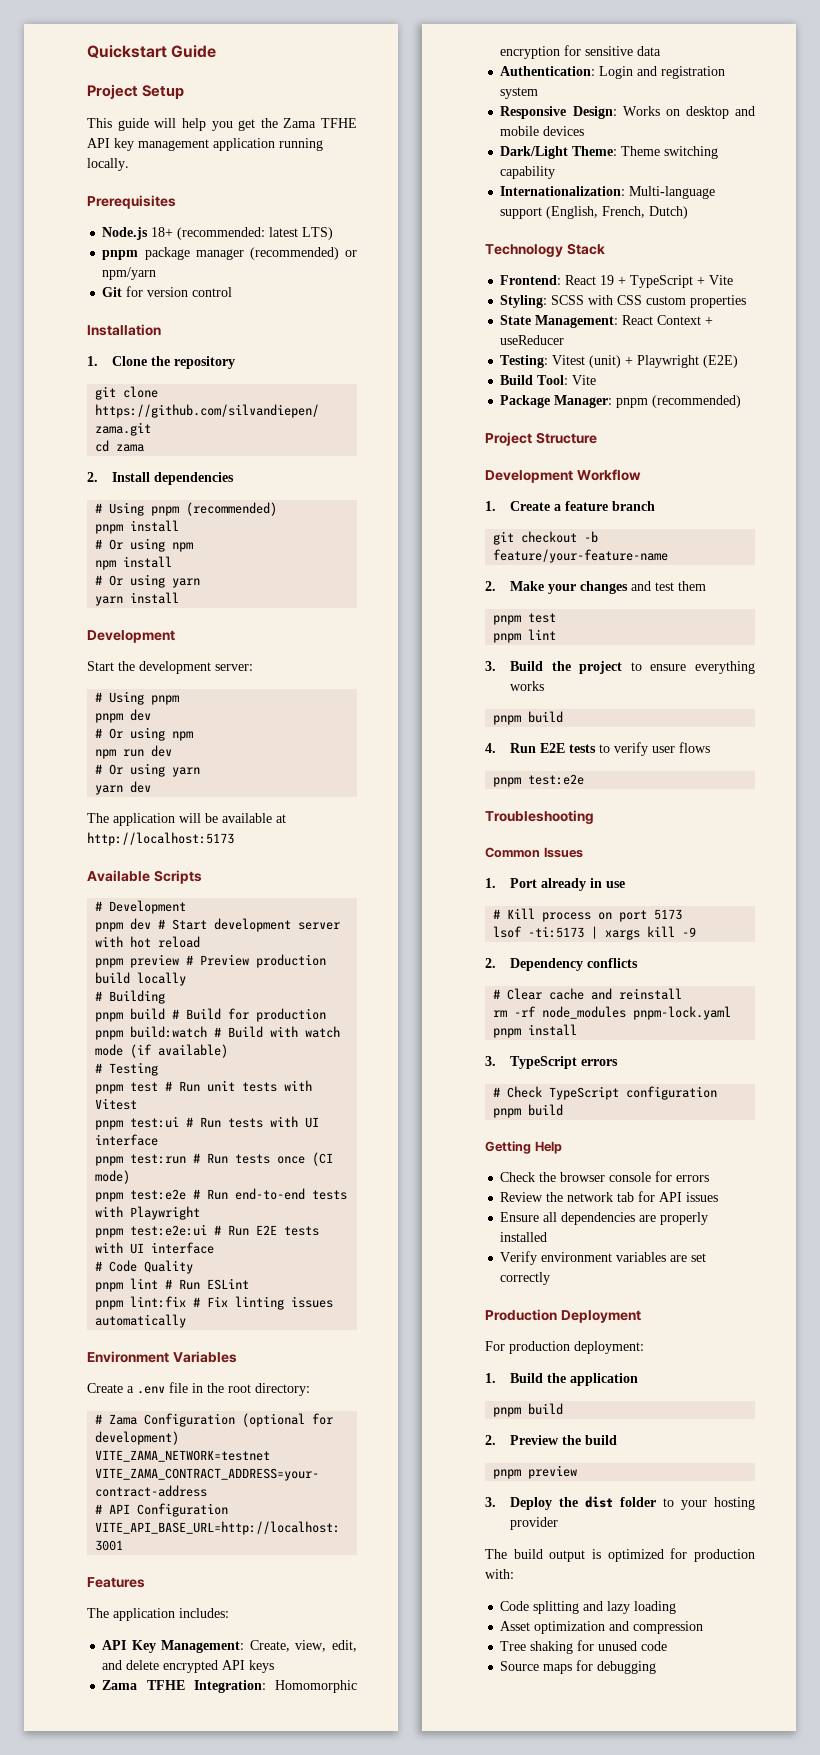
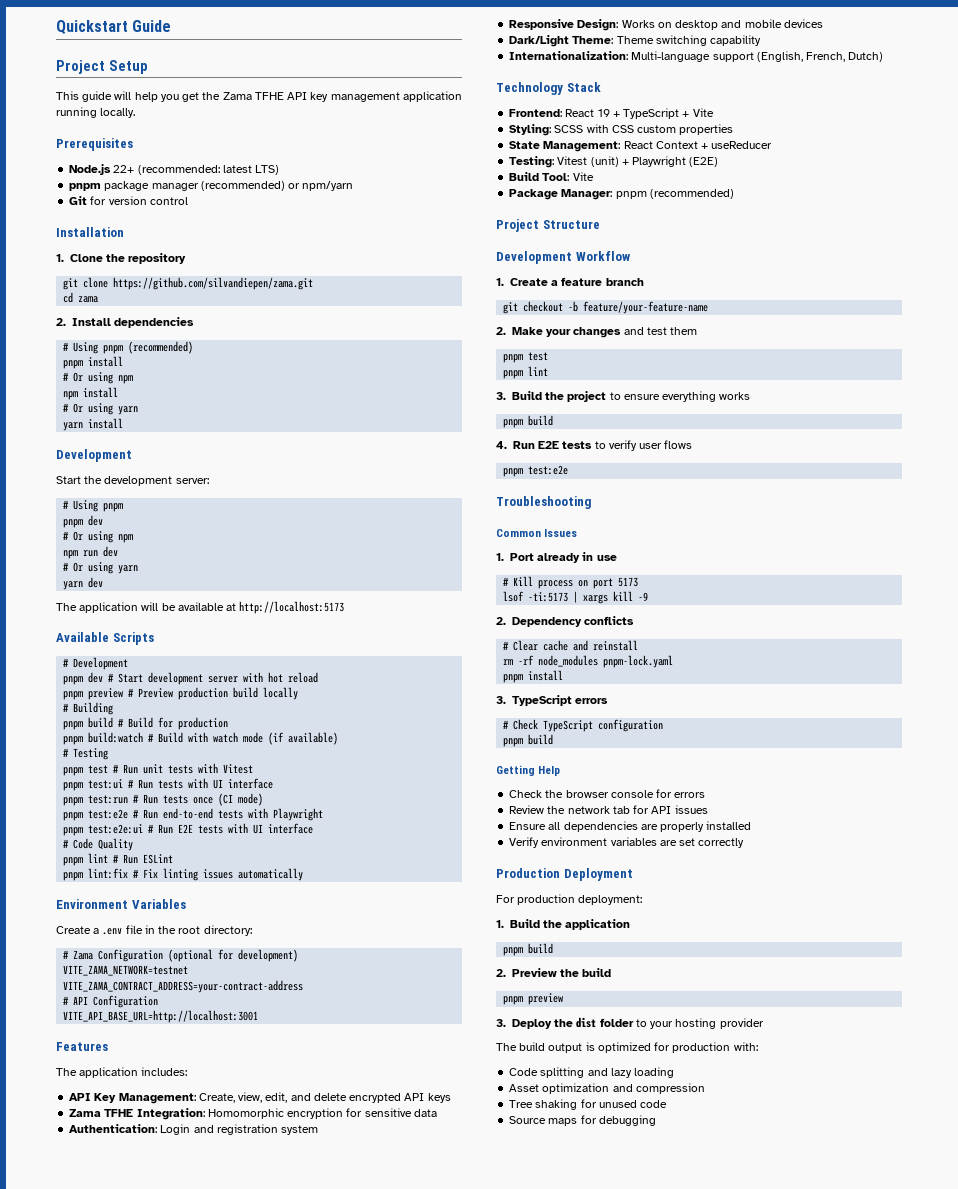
[151,227,174,237] 18+ -> [113,165,135,173] 22+

